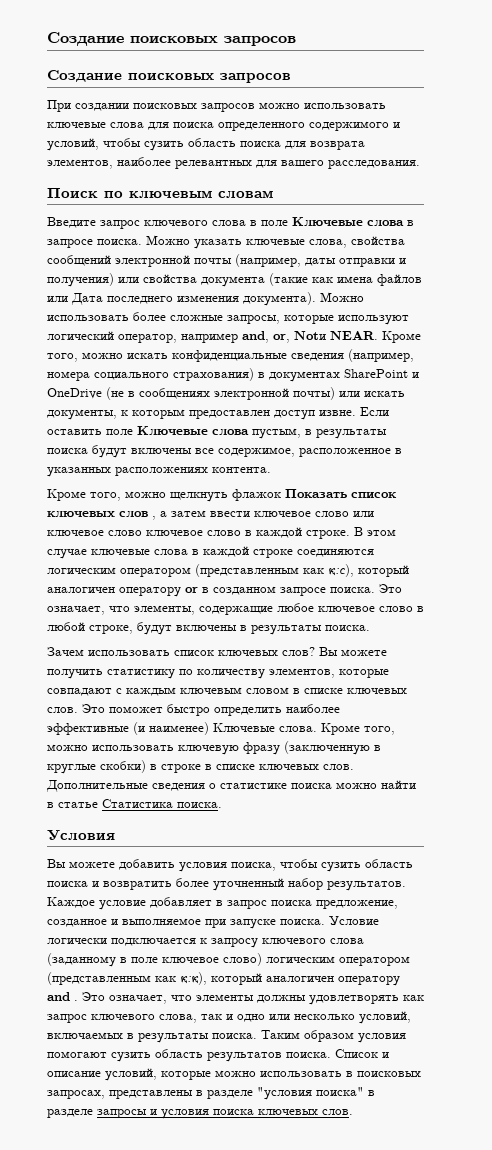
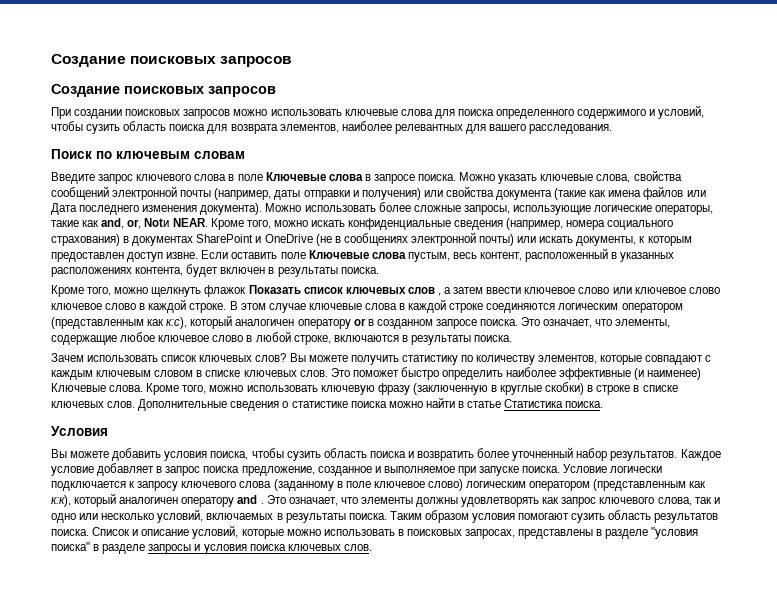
[284,315,409,325] [47,331,238,343] которые используют логический оператор, например -> [512,205,714,215] [51,220,100,227] использующие логические операторы, такие как
[305,429,387,439] [47,445,402,458] [47,467,271,477] в результаты поиска будут включены все содержимое, расположенное в указанных расположениях контента. -> [452,248,675,262] [51,264,379,277] весь контент, расположенный в указанных расположениях контента, будет включен в результаты поиска.
[137,622,237,635] будут включены -> [333,335,399,342] включаются

